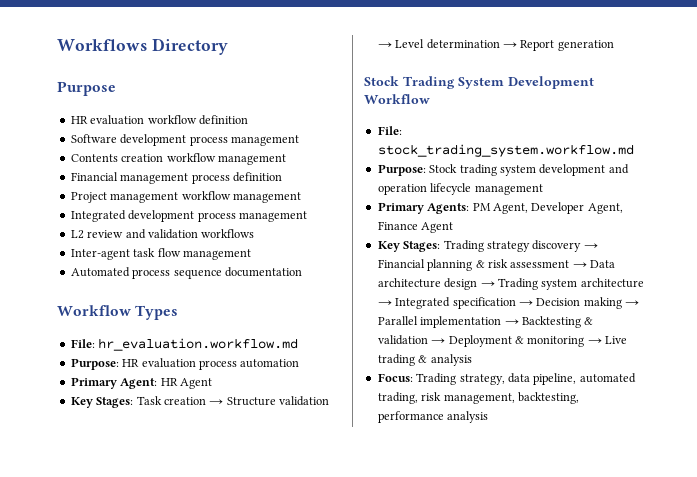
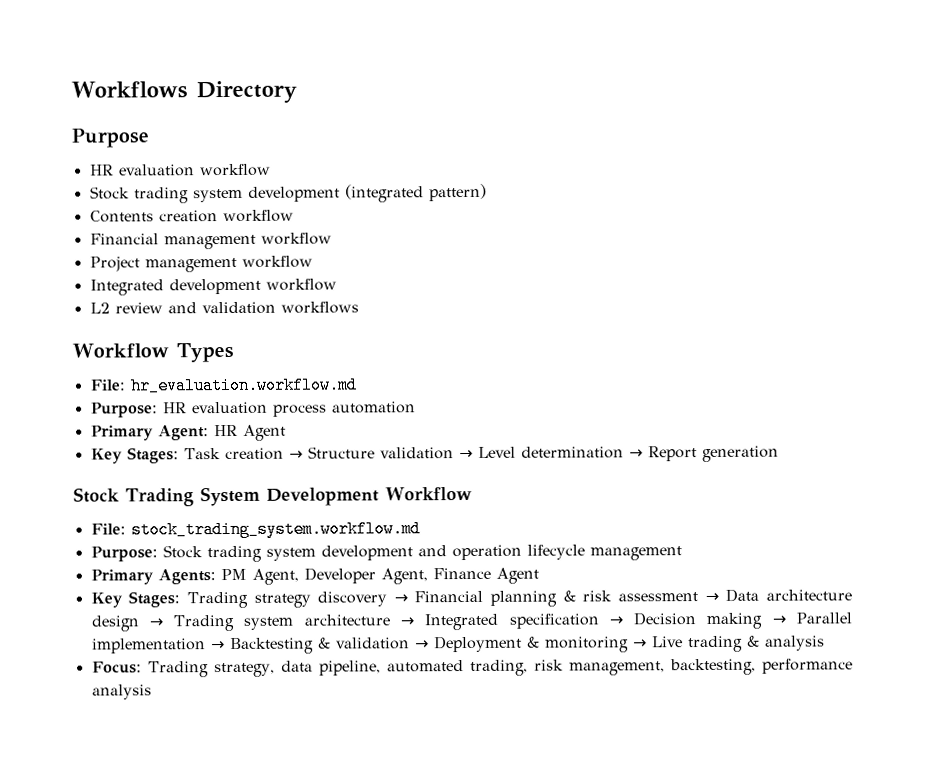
[198,115,248,125] [70,134,299,146] definition // Software development process management -> [89,183,487,204] // Stock trading system development (integrated pattern)
[217,154,286,165] management -> (294, 216) none
[191,172,282,184] process definition -> [260,232,332,245] workflow
[232,192,301,203] management -> (313, 261) none
[197,211,307,222] process management -> [265,278,337,291] workflow
[70,248,251,260] [70,267,302,279] // Inter-agent task flow management // Automated process sequence documentation -> (359, 307) none

